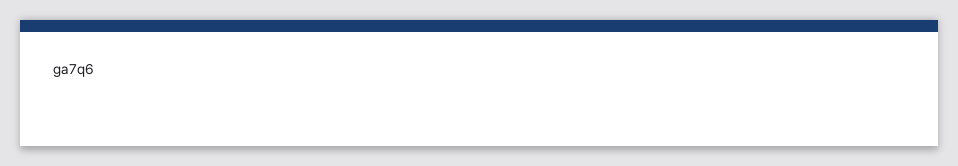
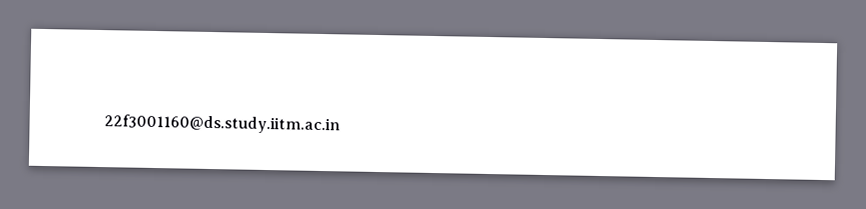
[53,63,94,77] ga7q6 -> [104,114,340,135] 22f3001160@ds.study.iitm.ac.in

